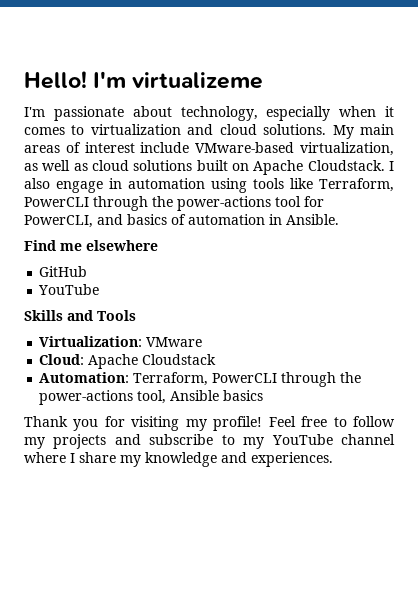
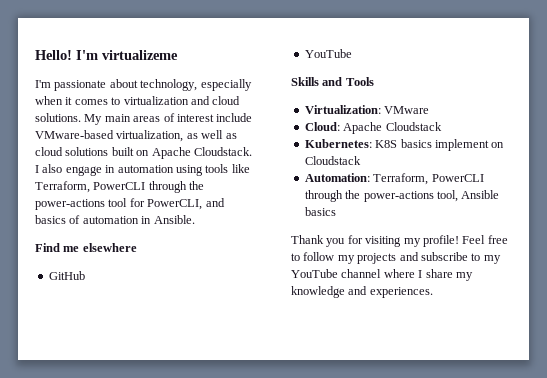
(217, 359) none -> [304,139,505,151] [304,156,361,165] // Kubernetes: K8S basics implement on Cloudstack

